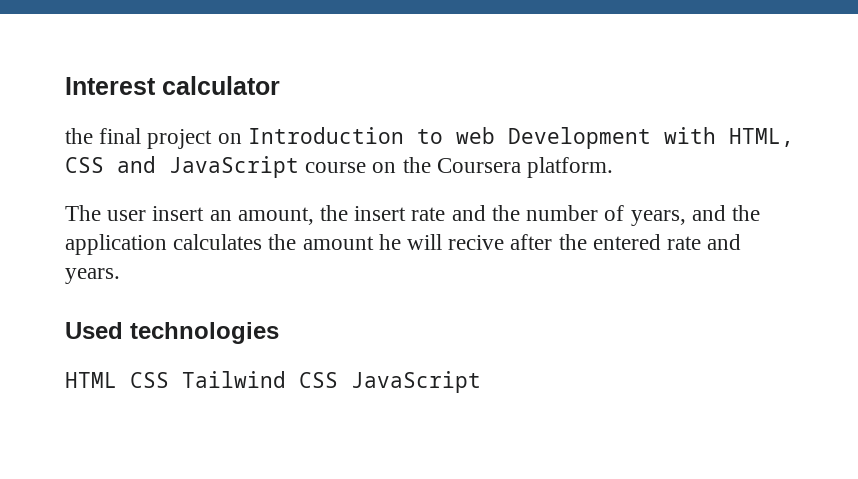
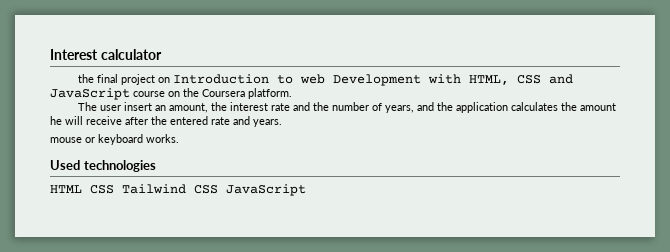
[354,206,407,221] insert -> [229,102,268,111] interest
[448,235,505,250] recive -> [86,116,122,125] receive
(120, 276) none -> [50,134,179,145] // mouse or keyboard works.

